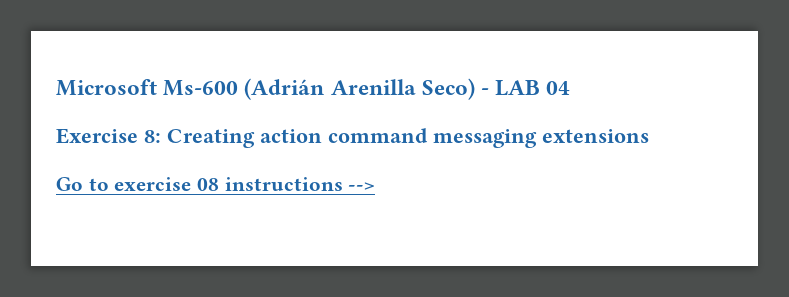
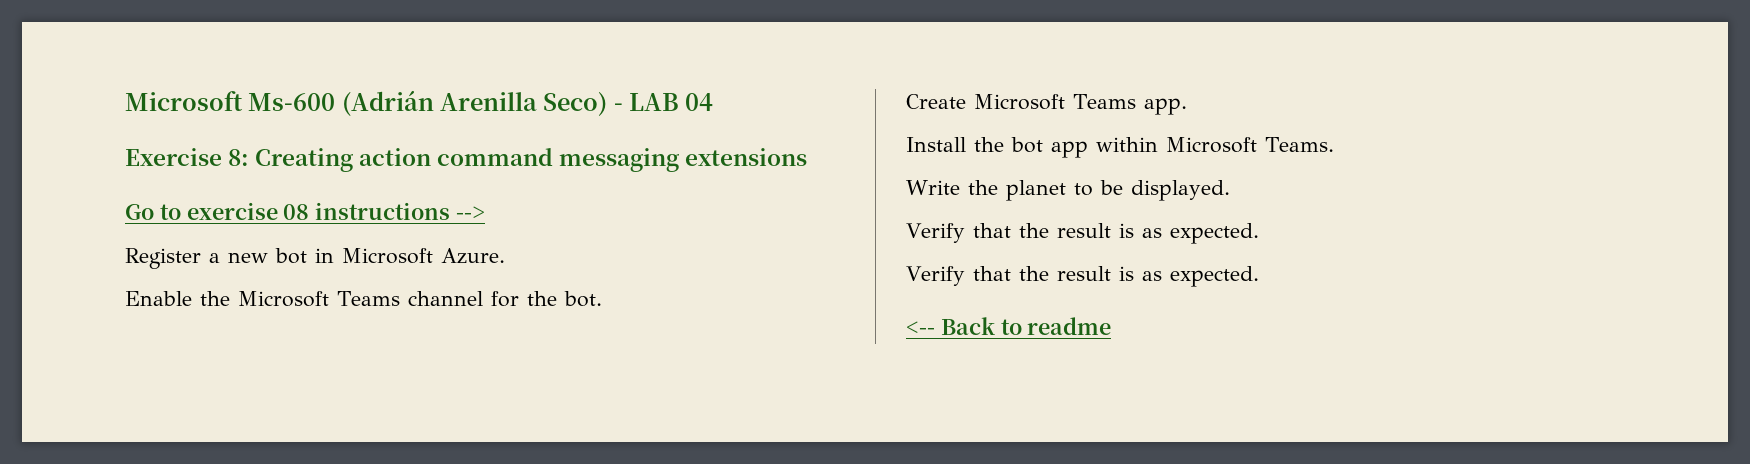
(376, 186) none -> [125,248,505,269] [125,291,602,307] [906,94,1187,115] [906,137,1334,158] [906,180,1230,201] [906,223,1259,244] [906,266,1259,287] [906,317,1112,335] // Register a new bot in Microsoft Azure. // Enable the Microsoft Teams channel for the bot. // Create Microsoft Teams app. // Install the bot app within Microsoft Teams. // Write the planet to be displayed. // Verify that the result is as expected. // Verify that the result is as expected. // <-- Back to readme

